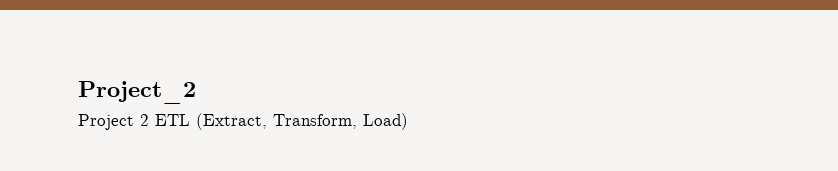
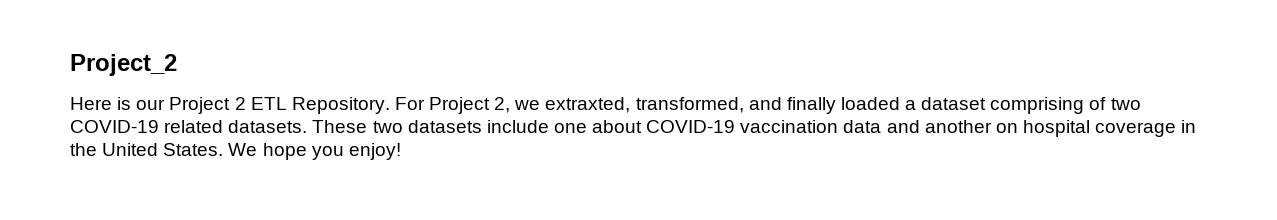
[78,113,408,130] Project 2 ETL (Extract, Transform, Load) -> [70,97,1141,114] [70,120,1197,137] [70,143,401,160] Here is our Project 2 ETL Repository. For Project 2, we extraxted, transformed, and finally loaded a dataset comprising of two COVID-19 related datasets. These two datasets include one about COVID-19 vaccination data and another on hospital coverage in the United States. We hope you enjoy!

